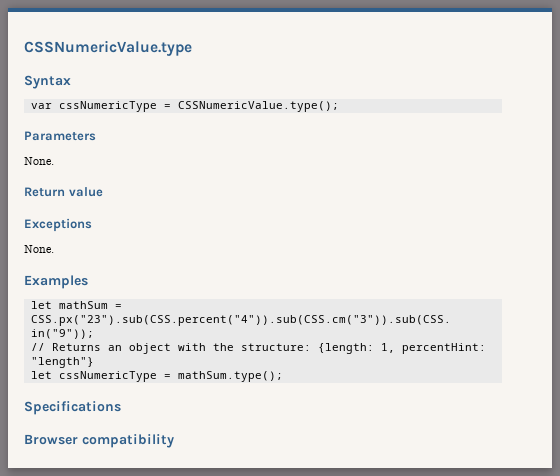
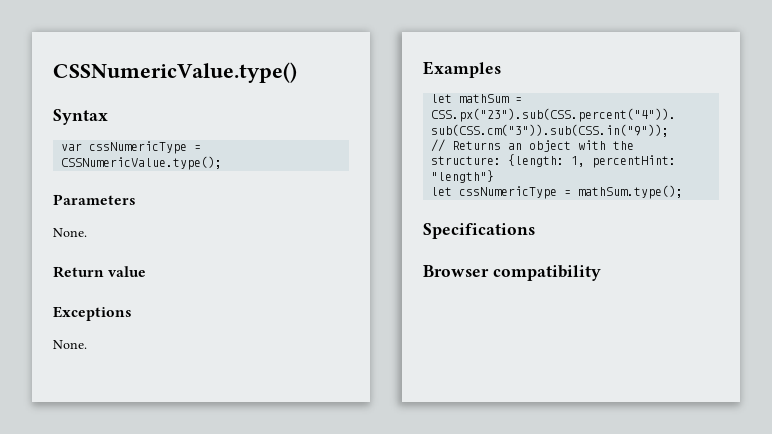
[24,40,192,56] CSSNumericValue.type -> [53,62,297,83] CSSNumericValue.type()

